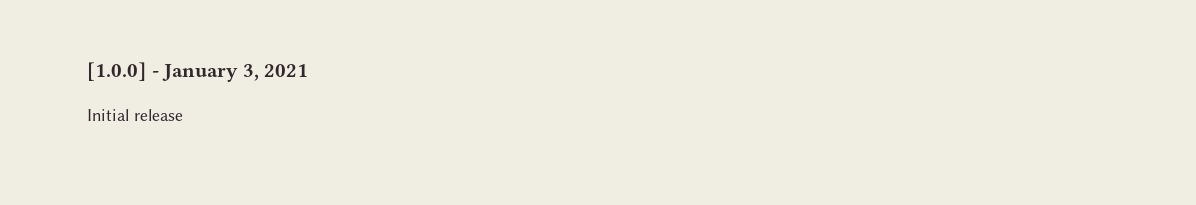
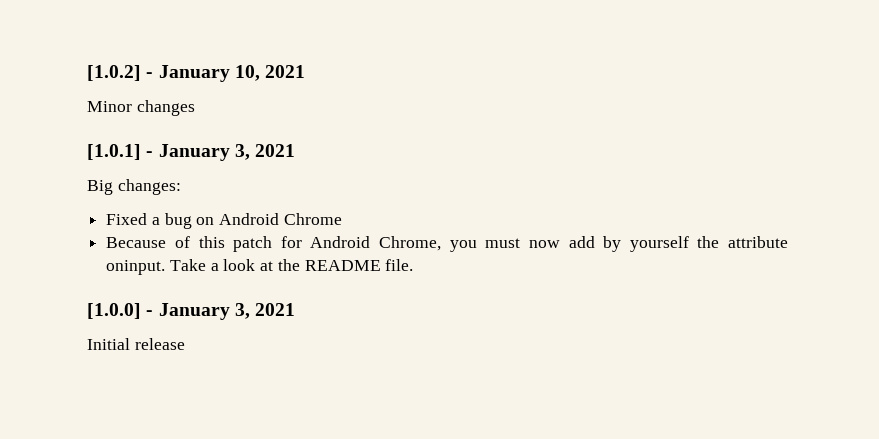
(87, 71) none -> [87,65,306,82] [87,100,195,116] [87,144,296,161] [87,179,181,195] [106,213,342,229] [106,236,788,252] [106,259,414,275] [1.0.2] - January 10, 2021 // Minor changes // [1.0.1] - January 3, 2021 // Big changes: // Fixed a bug on Android Chrome // Because of this patch for Android Chrome, you must now add by yourself the attribute oninput. Take a look at the README file. //

